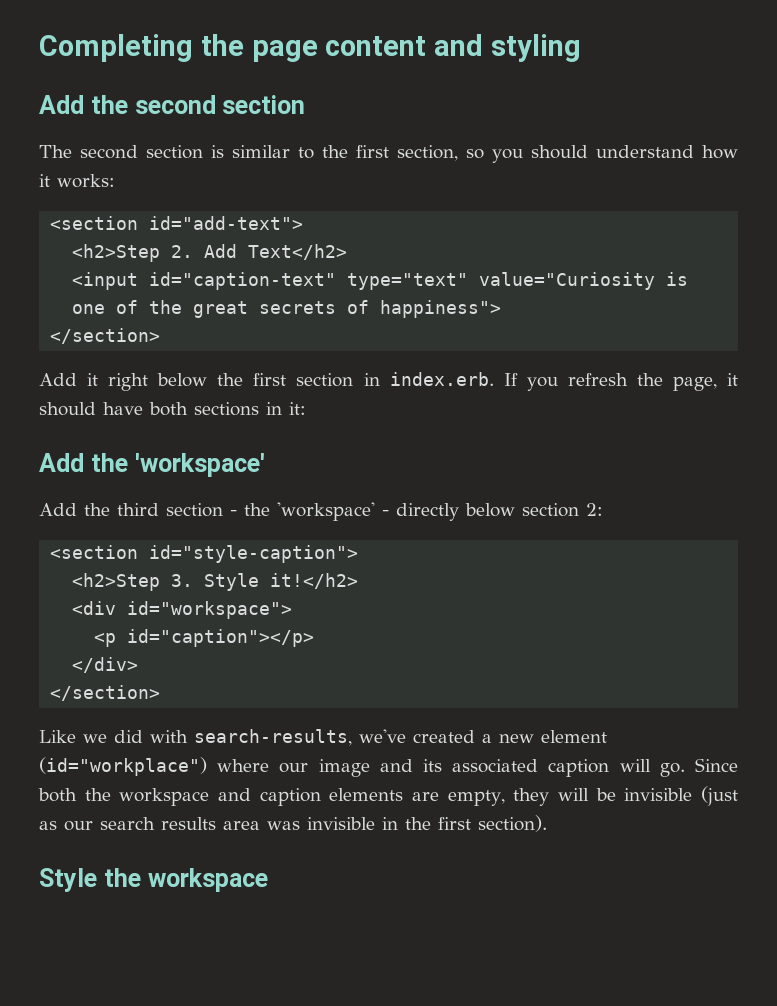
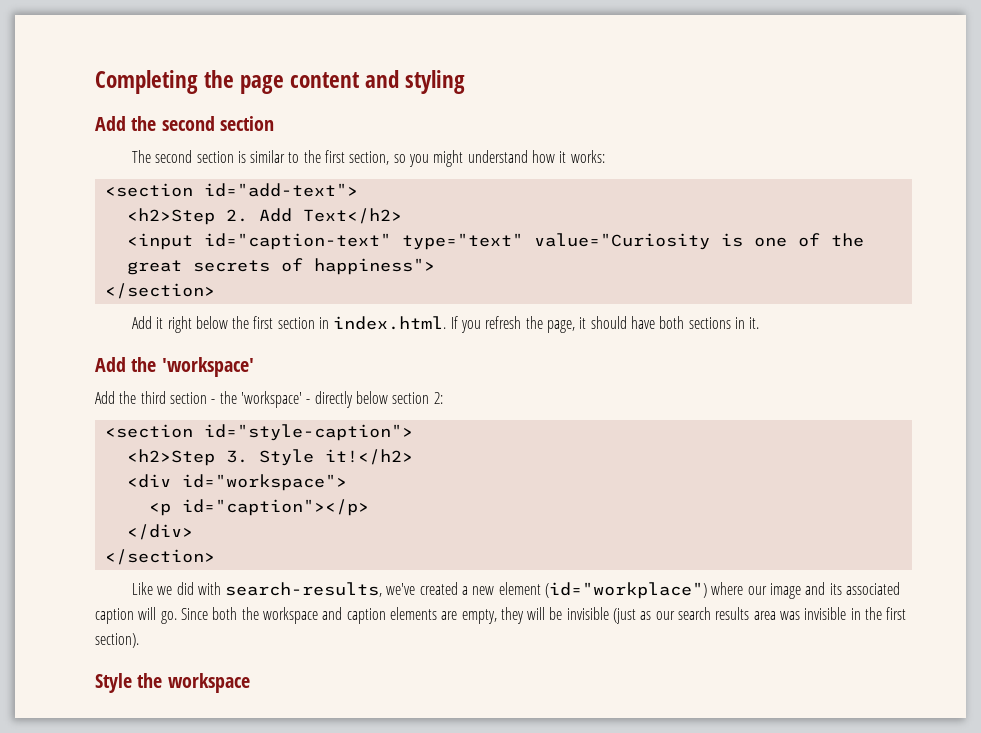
[531,145,588,159] should -> [433,150,464,167] might
[389,372,494,386] index.erb. -> [333,316,447,330] index.html.
[289,402,306,415] it: -> [749,317,760,329] it.

